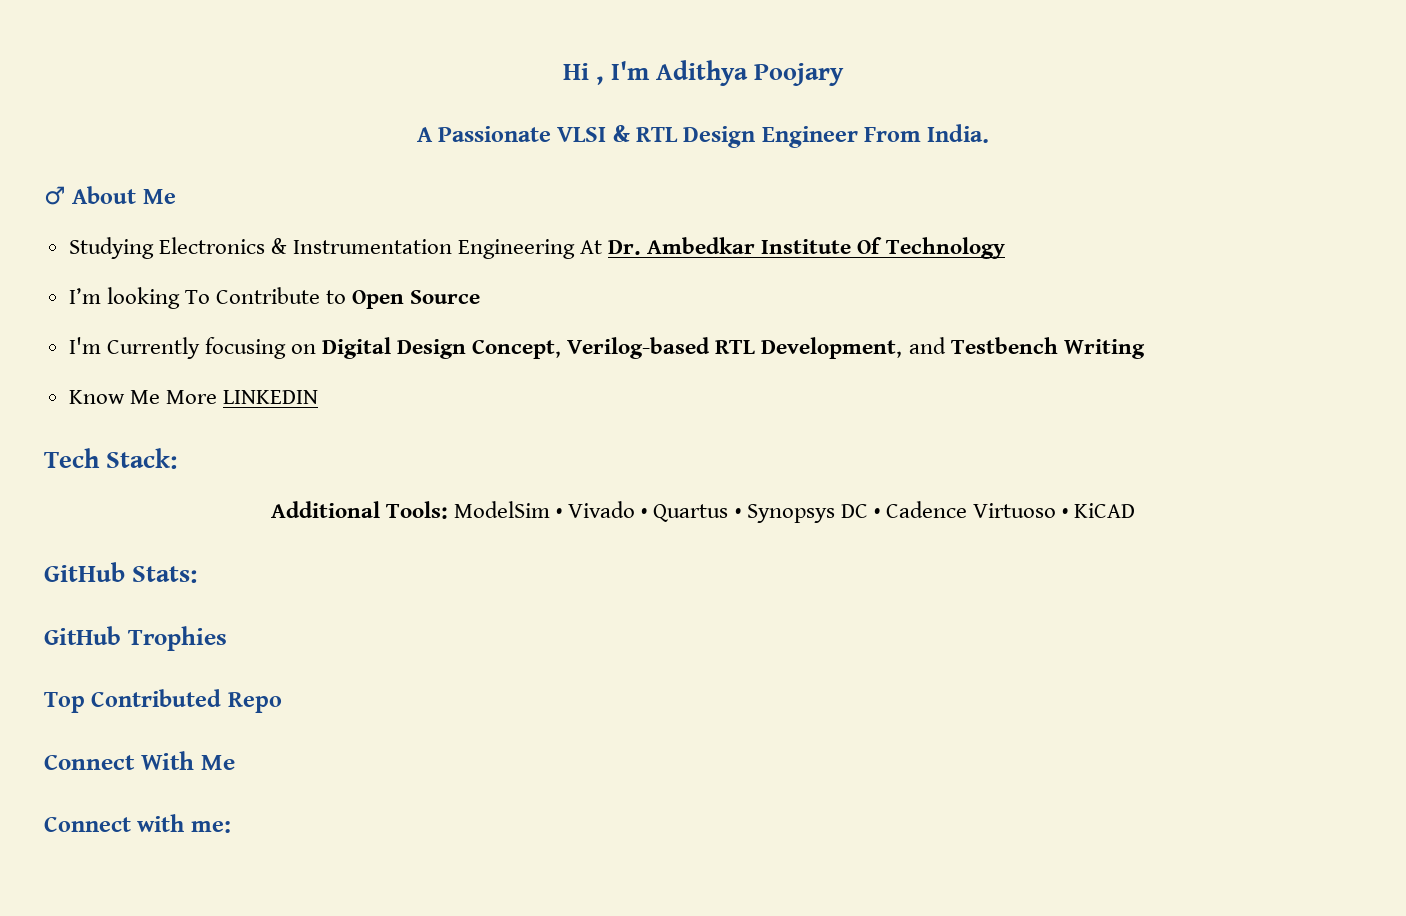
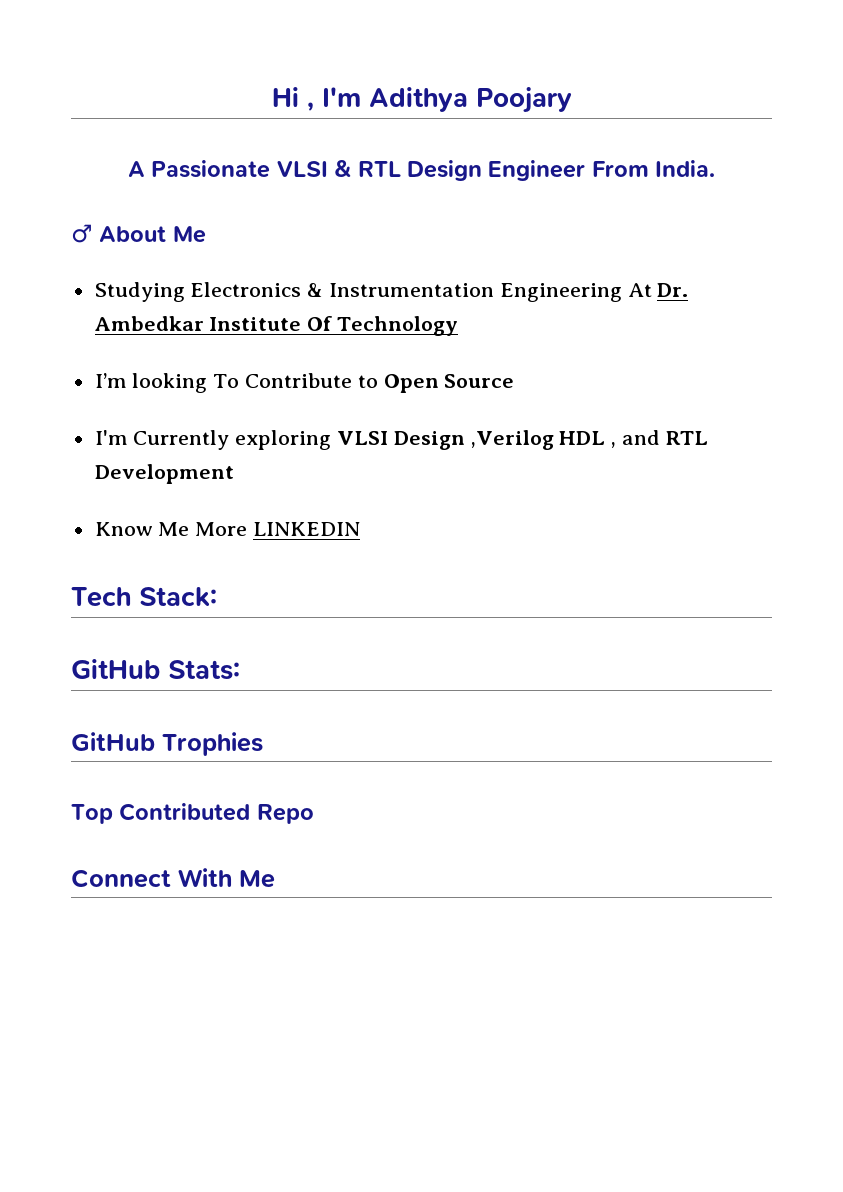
[204,337,1145,359] focusing on Digital Design Concept, Verilog-based RTL Development, and Testbench Writing -> [235,430,708,450] [94,464,234,484] exploring VLSI Design ,Verilog HDL , and RTL Development
[270,501,1136,523] // Additional Tools: ModelSim • Vivado • Quartus • Synopsys DC • Cadence Virtuoso • KiCAD -> (217, 597) none
[44,814,231,833] // Connect with me: -> (275, 879) none

